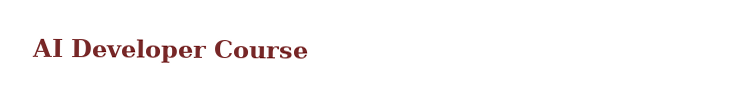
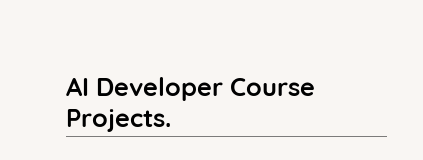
(309, 49) none -> [66,109,171,132] Projects.

